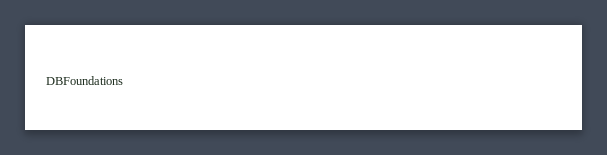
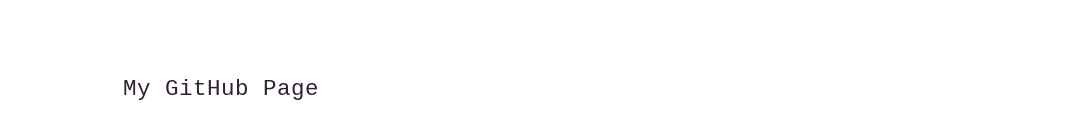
[46,76,123,85] DBFoundations -> [123,79,319,100] My GitHub Page

